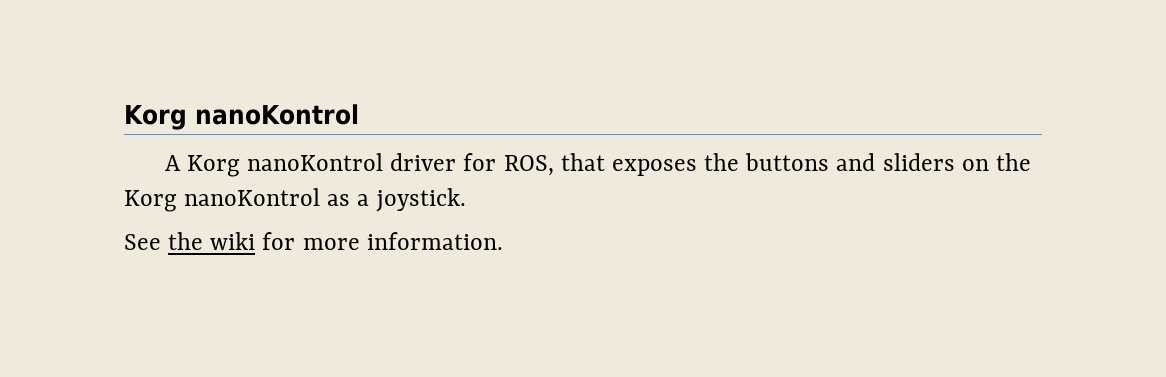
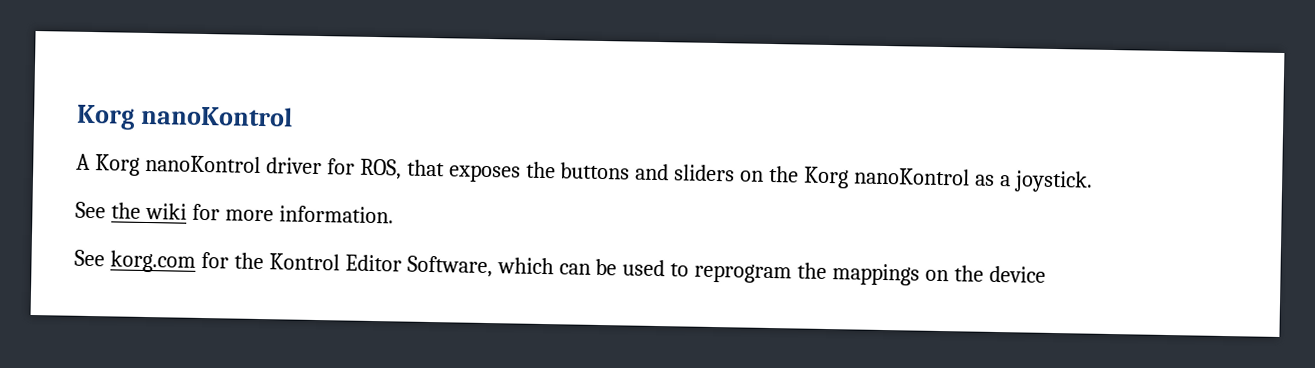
(503, 241) none -> [74,249,1046,286] // See korg.com for the Kontrol Editor Software, which can be used to reprogram the mappings on the device

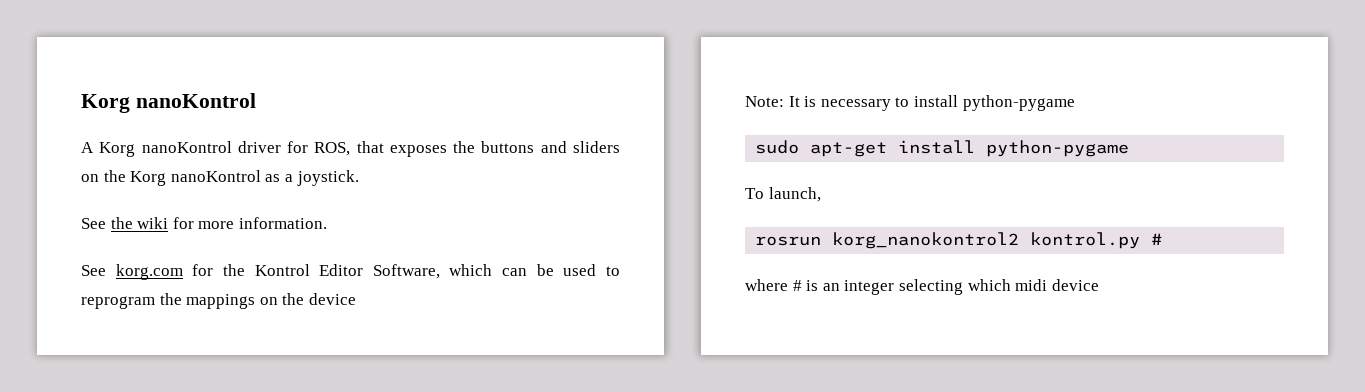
(1046, 274) none -> [745,95,1075,111] [755,140,1130,157] [745,187,821,202] [755,232,1163,249] [745,279,1099,295] // Note: It is necessary to install python-pygame // sudo apt-get install python-pygame // To launch, // rosrun korg_nanokontrol2 kontrol.py # // where # is an integer selecting which midi device

